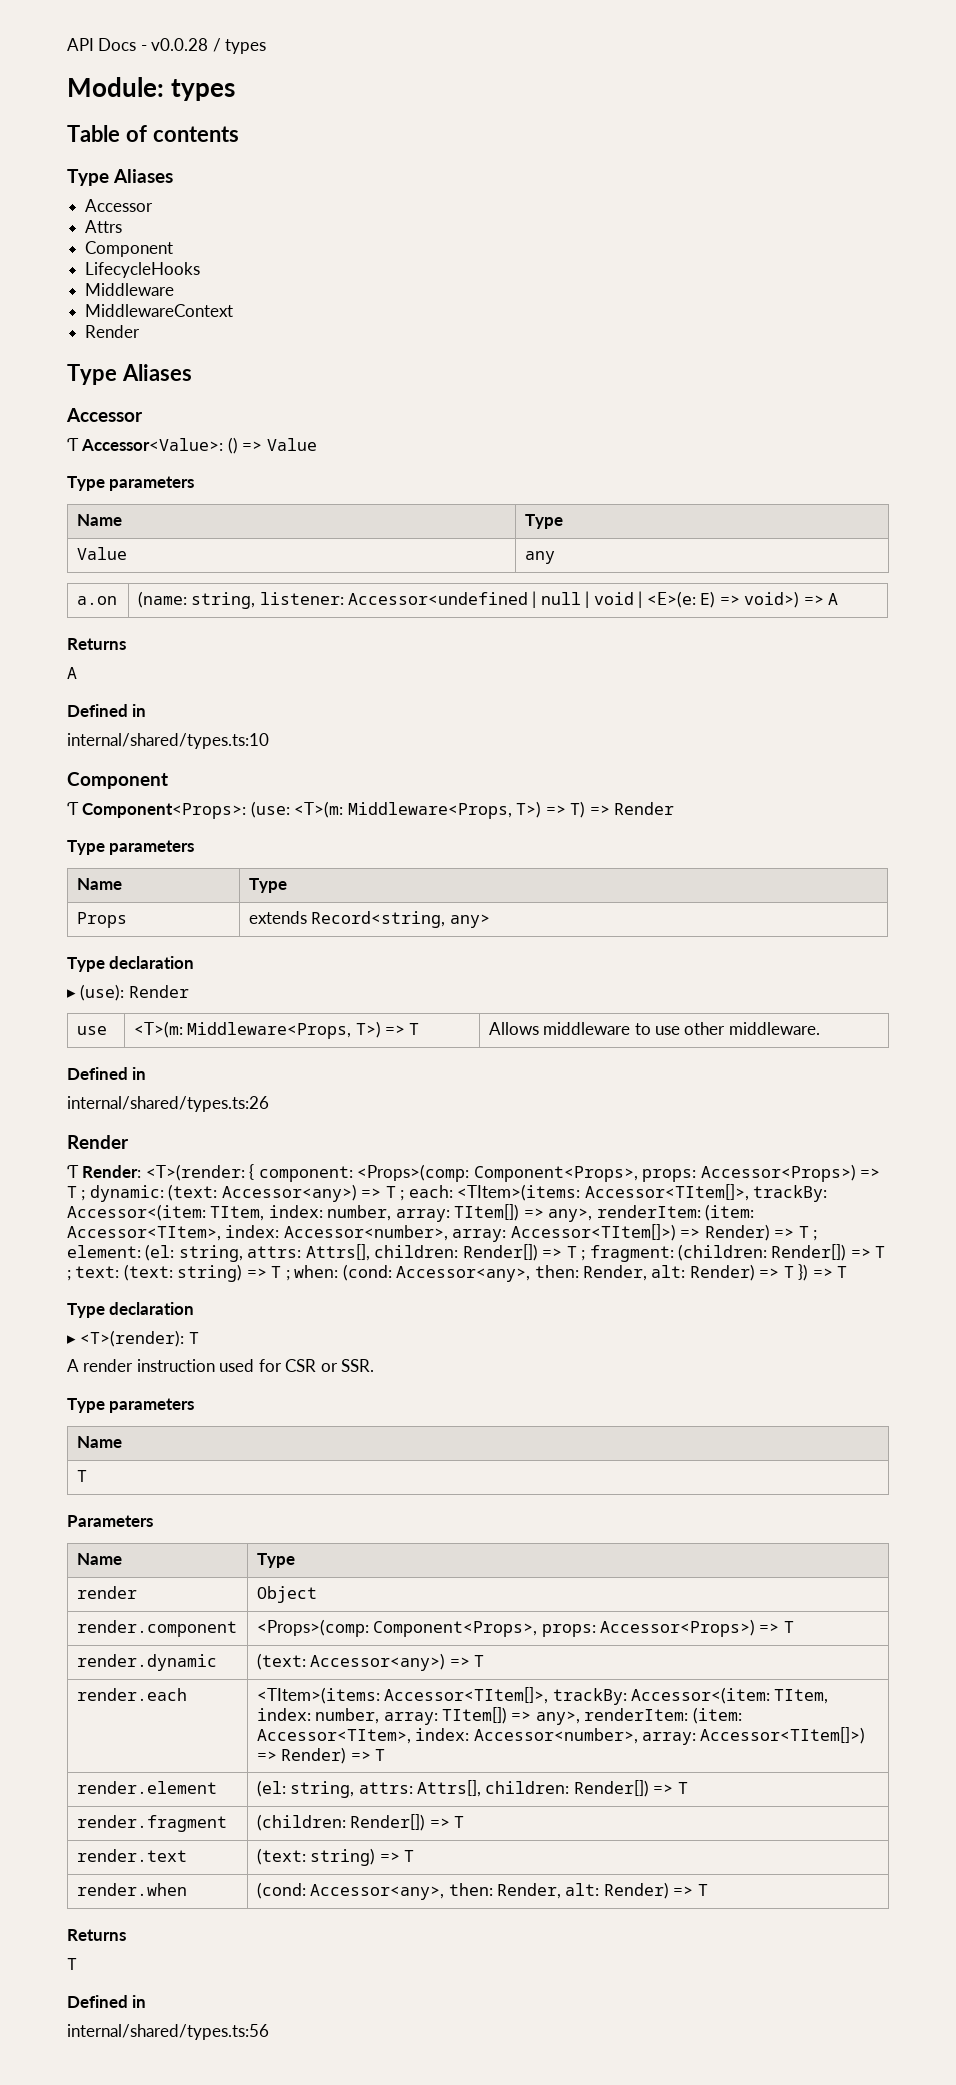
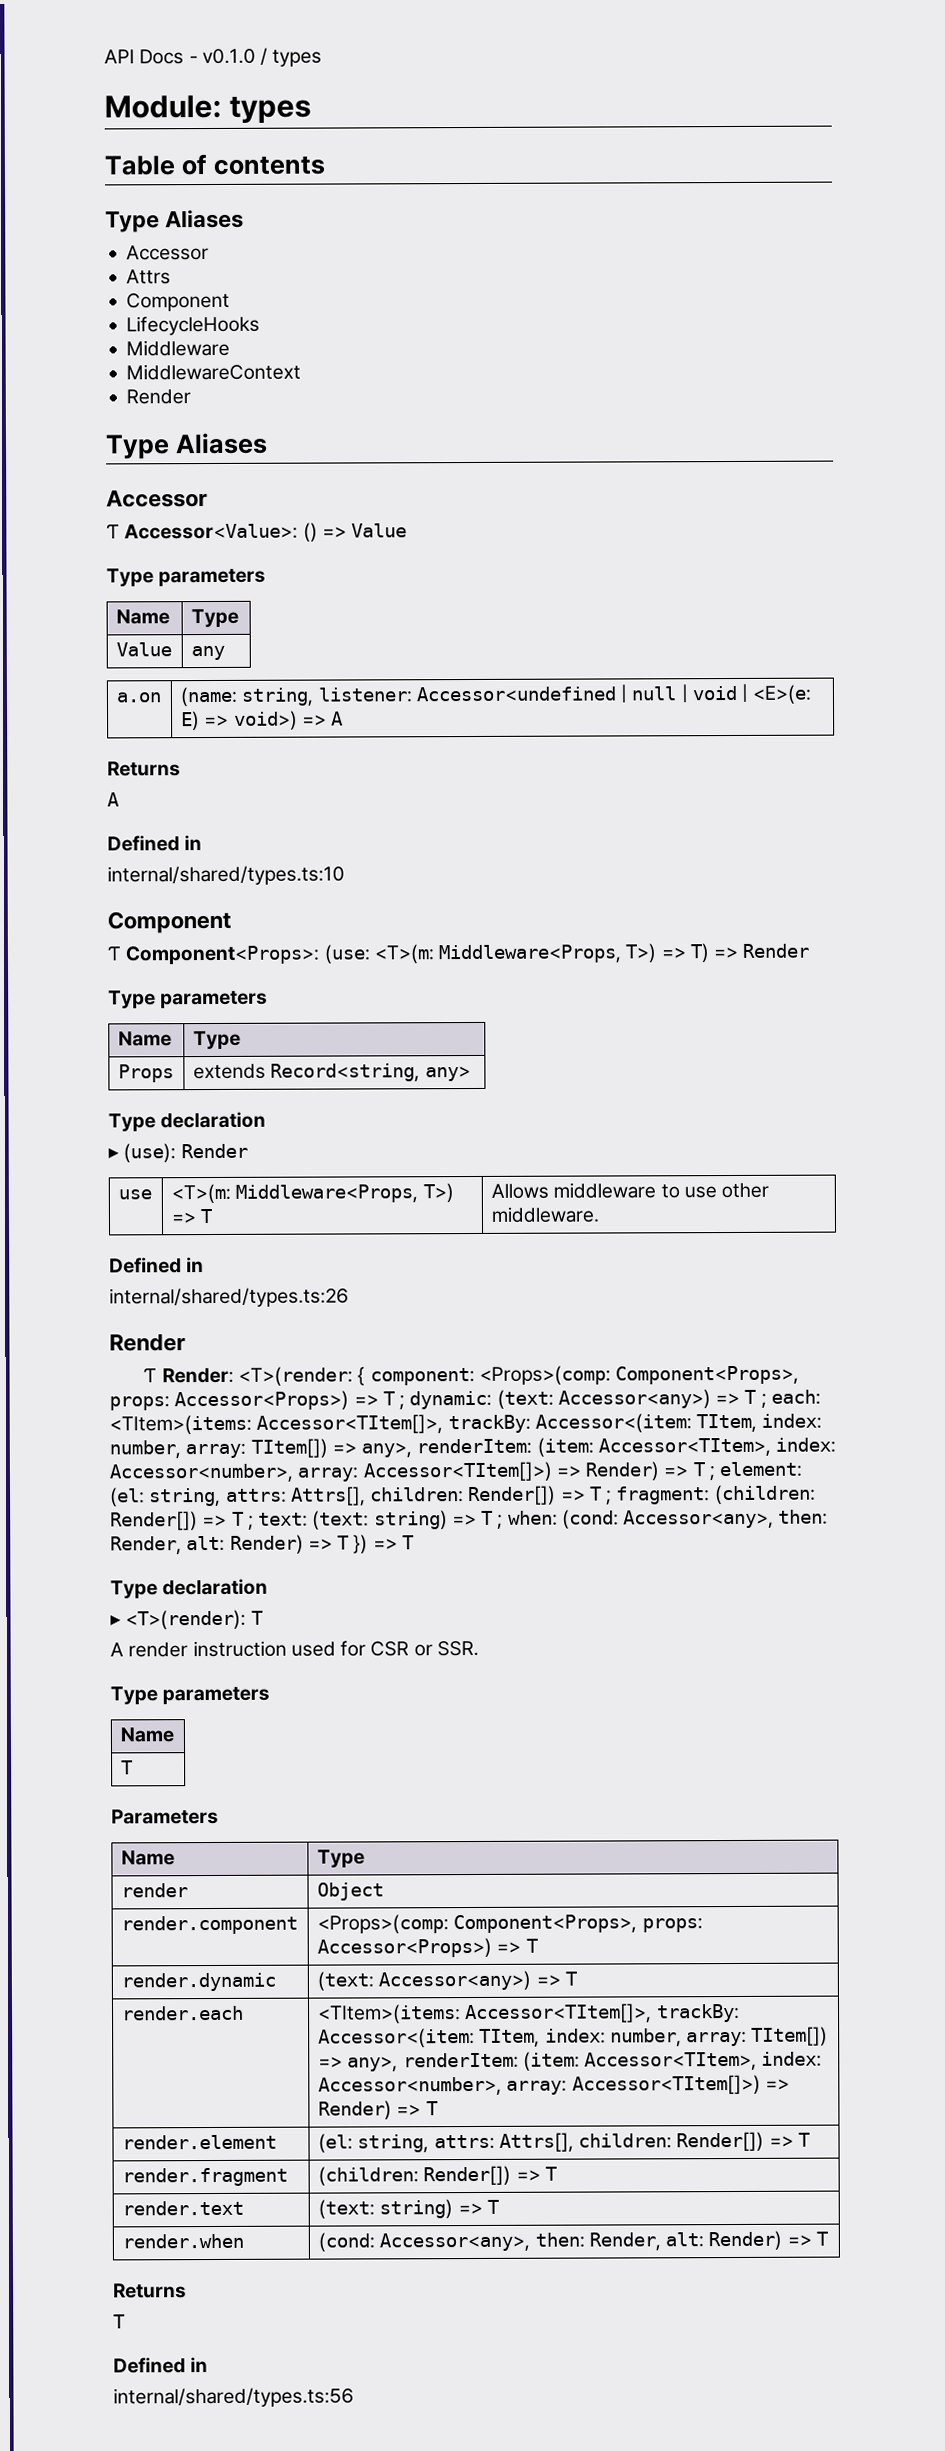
[151,38,209,51] v0.0.28 -> [201,48,256,65] v0.1.0

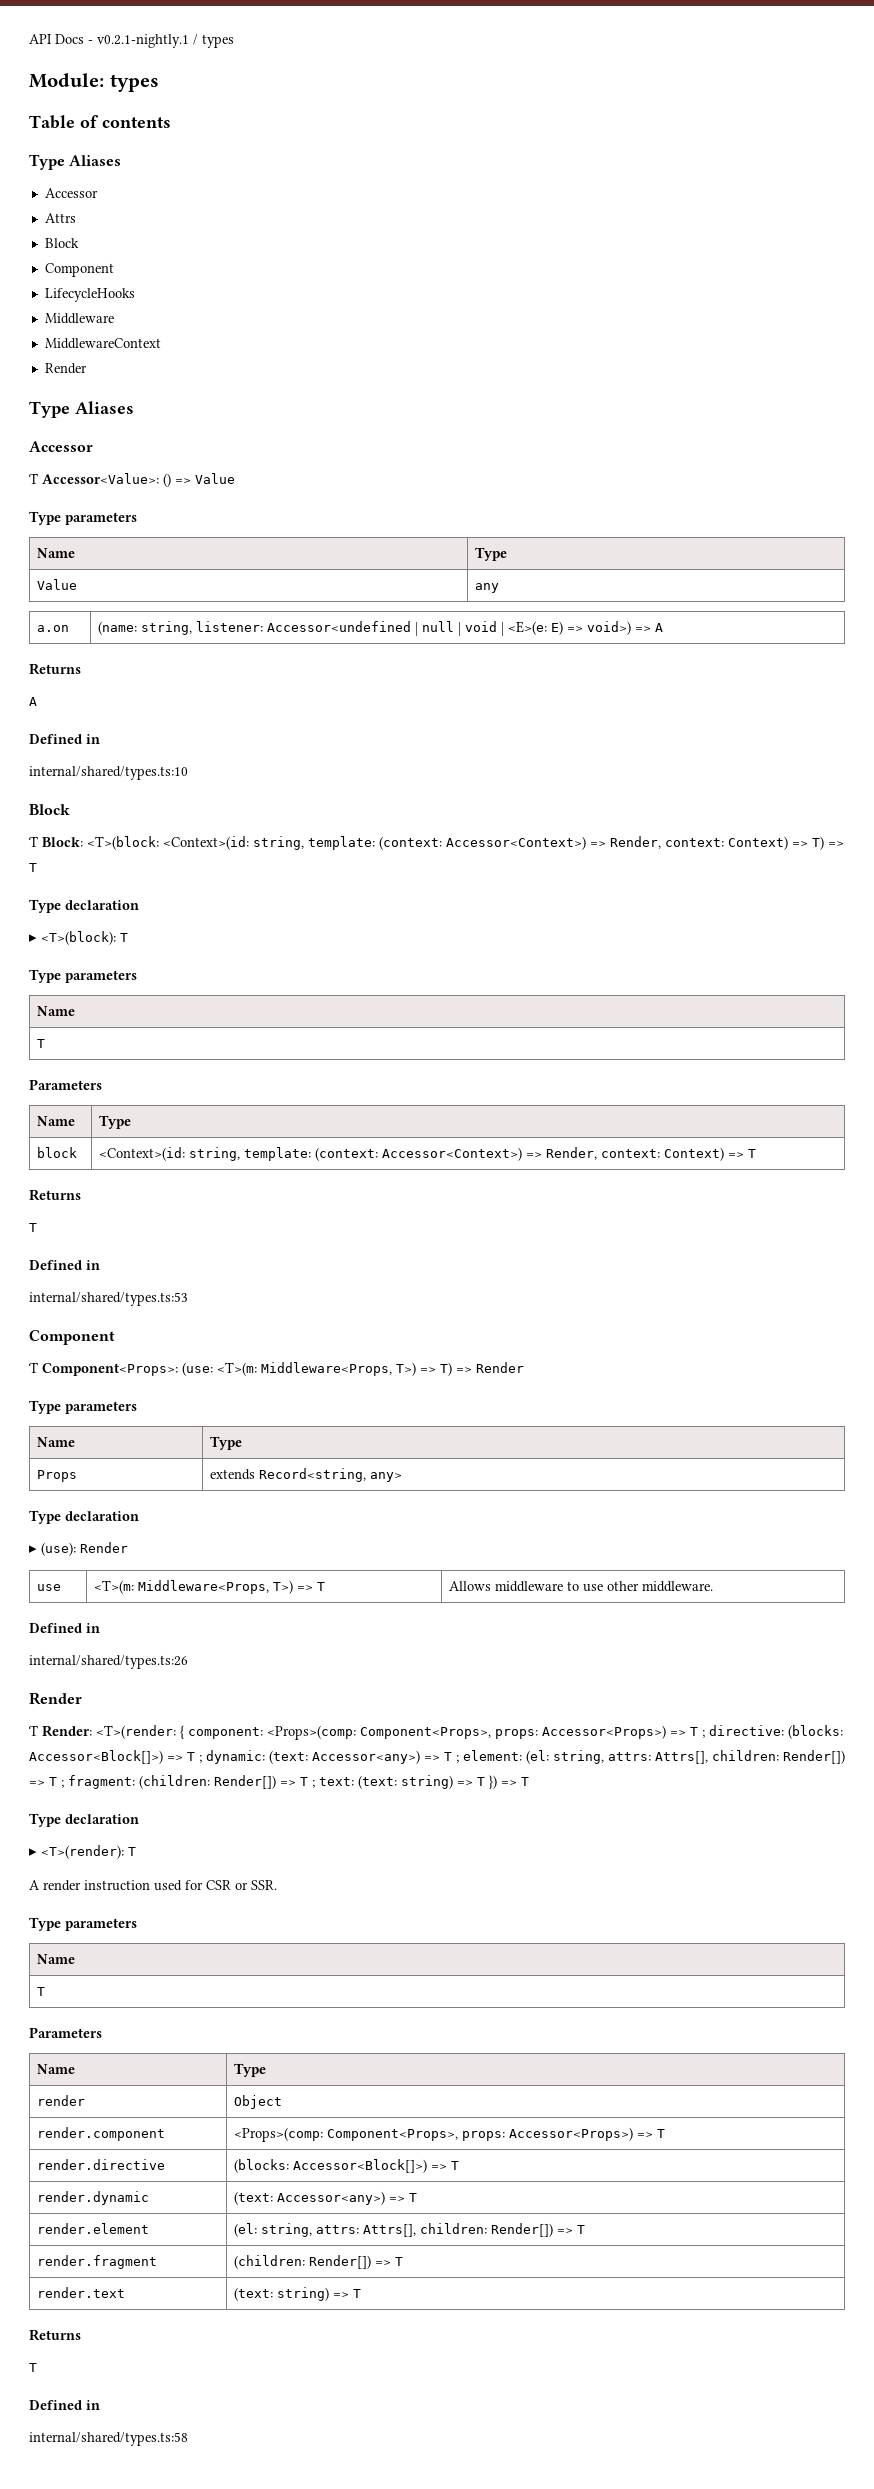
[201,48,256,65] v0.1.0 -> [97,34,189,48] v0.2.1-nightly.1
(172, 277) none -> [44,238,79,248] // Block
(345, 875) none -> [29,804,70,815] [29,836,844,850] [29,863,37,872] [29,899,139,913] [29,931,128,945] [29,969,137,983] [37,1006,76,1016] [37,1039,46,1048] [29,1079,102,1090] [37,1116,76,1126] [99,1115,132,1129] [37,1147,78,1158] [99,1147,757,1161] [29,1189,81,1201] [29,1223,37,1232] [29,1260,100,1270] [29,1292,188,1306] // Block // Ƭ Block: <T>(block: <Context>(id: string, template: (context: Accessor<Context>) => Render, context: Context) => T) => T // Type declaration // ▸ <T>(block): T // Type parameters // Name // T // Parameters // Name | Type // block | <Context>(id: string, template: (context: Accessor<Context>) => Render, context: Context) => T // Returns // T // Defined in // internal/shared/types.ts:53
(406, 1402) none -> [709,1725,843,1739] [29,1750,202,1764] directive: (blocks: Accessor<Block[]>) => T ;
[770,1389,821,1405] [109,1413,823,1435] [109,1437,837,1459] [109,1461,715,1483] each: <TItem>(items: Accessor<TItem[]>, trackBy: Accessor<(item: TItem, index: number, array: TItem[]) => any>, renderItem: (item: Accessor<TItem>, index: Accessor<number>, array: Accessor<TItem[]>) => Render) => T ; -> (459, 1759) none
[497,1509,829,1529] [110,1534,350,1555] ; when: (cond: Accessor<any>, then: Render, alt: Render) => T -> (485, 1781) none
(538, 1945) none -> [37,2159,166,2170] [234,2159,460,2173] // render.directive | (blocks: Accessor<Block[]>) => T
[120,2005,244,2021] [316,2003,740,2024] [317,2026,829,2048] [317,2051,823,2072] [317,2074,790,2096] [317,2100,438,2120] // render.each | <TItem>(items: Accessor<TItem[]>, trackBy: Accessor<(item: TItem, index: number, array: TItem[]) => any>, renderItem: (item: Accessor<TItem>, index: Accessor<number>, array: Accessor<TItem[]>) => Render) => T -> (418, 2197) none
[121,2233,244,2249] [317,2230,828,2252] [113,2283,187,2299] [113,2314,125,2329] [113,2357,209,2374] [113,2387,354,2408] // render.when | (cond: Accessor<any>, then: Render, alt: Render) => T // Returns // T // Defined in // internal/shared/types.ts:56 -> [29,2329,81,2341] [29,2363,37,2372] [29,2400,100,2410] [29,2432,188,2446] // Returns // T // Defined in // internal/shared/types.ts:58

